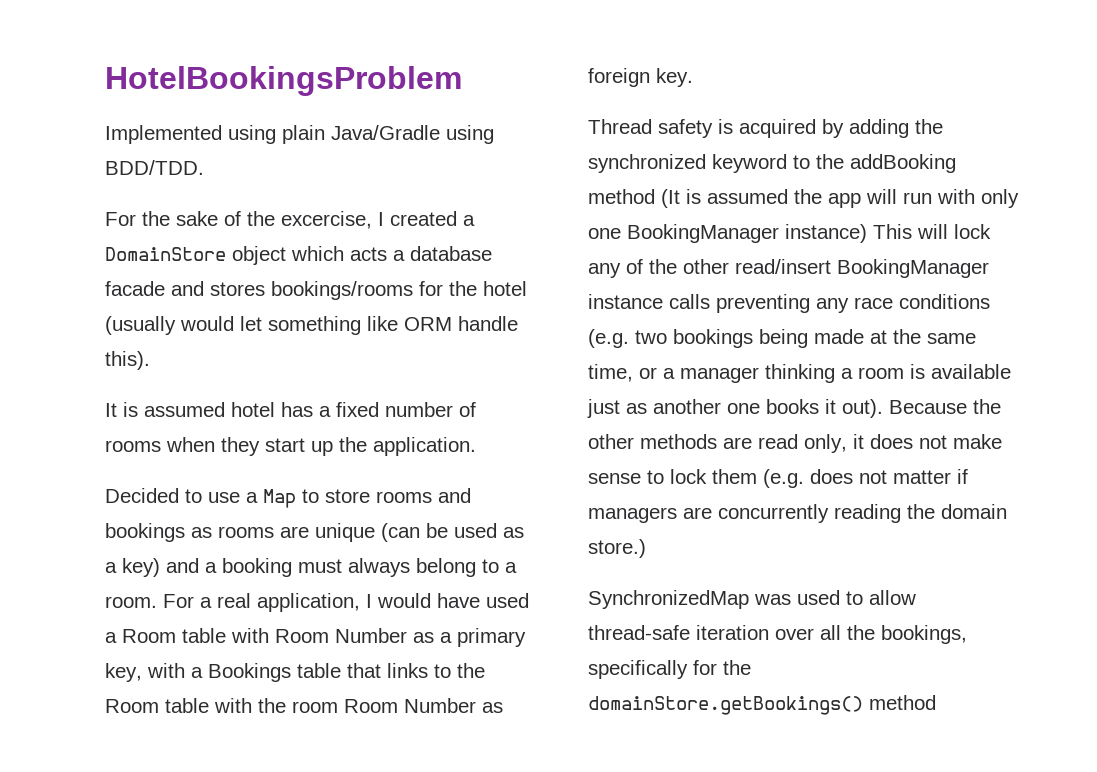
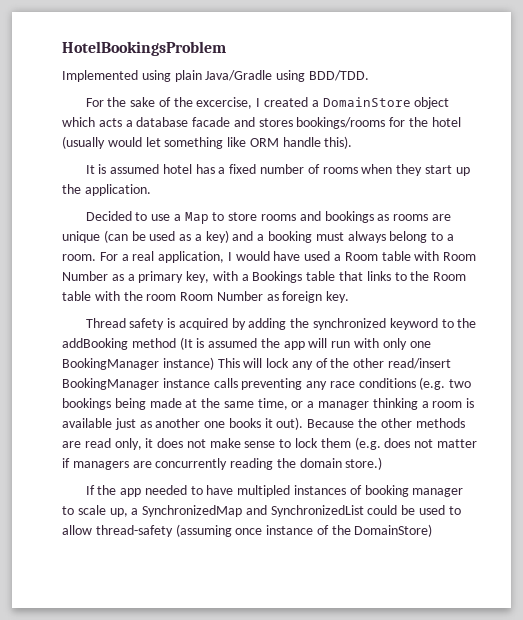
[588,590,916,609] [588,625,967,644] [588,660,751,679] [588,695,936,715] SynchronizedMap was used to allow thread-safe iteration over all the bookings, specifically for the domainStore.getBookings() method -> [85,485,464,497] [62,505,461,517] [62,524,433,537] If the app needed to have multipled instances of booking manager to scale up, a SynchronizedMap and SynchronizedList could be used to allow thread-safety (assuming once instance of the DomainStore)

